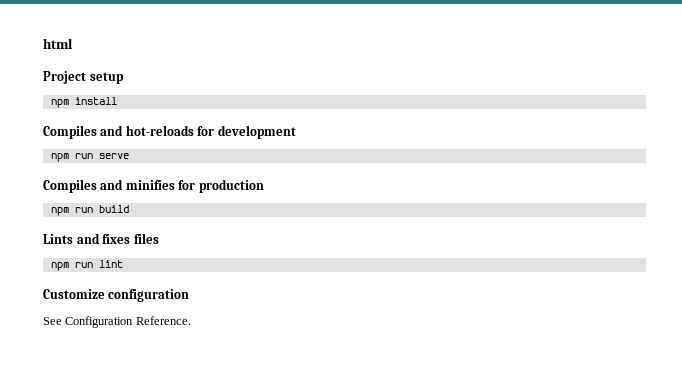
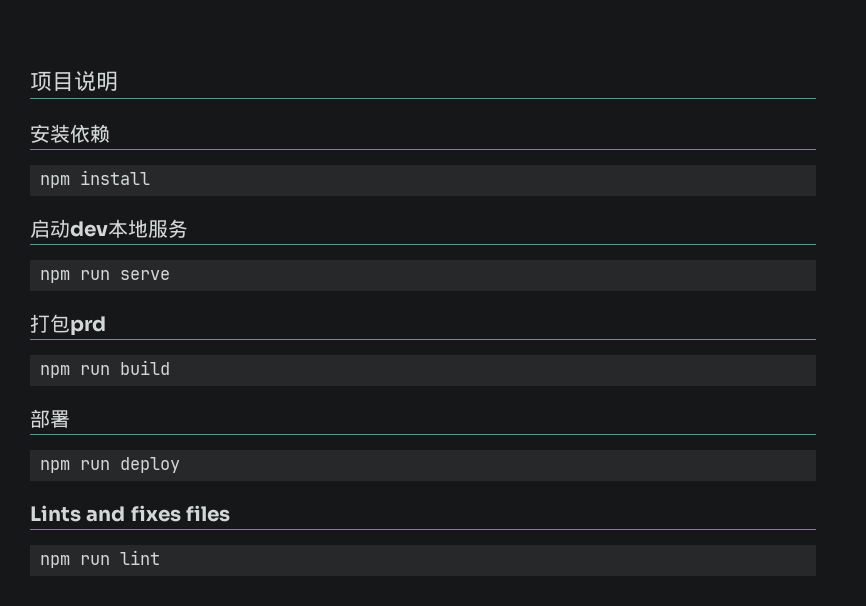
[43,38,73,49] [43,71,124,84] [50,97,117,108] [43,125,296,139] [50,153,129,162] [43,179,264,193] html // Project setup // npm install // Compiles and hot-reloads for development // npm run serve // Compiles and minifies for production -> [30,71,118,92] [30,124,110,143] [40,170,151,188] [30,219,188,238] [40,270,171,283] [30,314,106,336] 项目说明 // 安装依赖 // npm install // 启动dev本地服务 // npm run serve // 打包prd
(129, 209) none -> [30,409,70,428] [40,457,181,473] // 部署 // npm run deploy
[43,289,190,302] [43,316,191,328] // Customize configuration // See Configuration Reference. -> (161, 557) none

